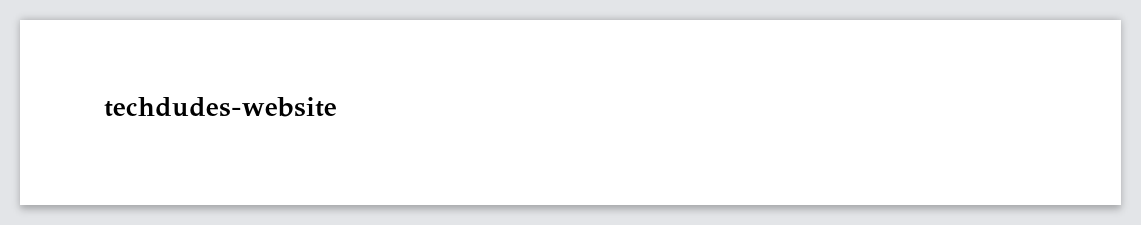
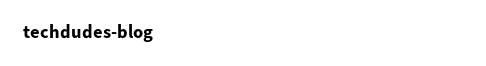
[104,97,337,117] techdudes-website -> [23,24,153,42] techdudes-blog

